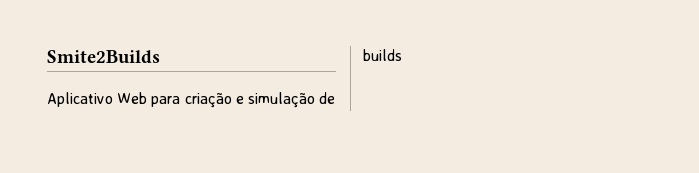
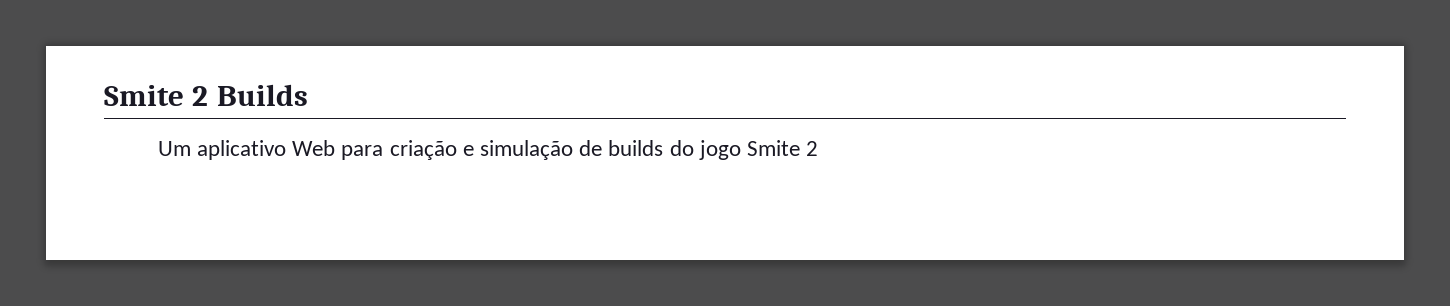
[47,50,160,64] [47,92,113,107] Smite2Builds // Aplicativo -> [104,84,308,106] [157,140,286,160] Smite 2 Builds // Um aplicativo
(402, 55) none -> [669,140,819,160] do jogo Smite 2

